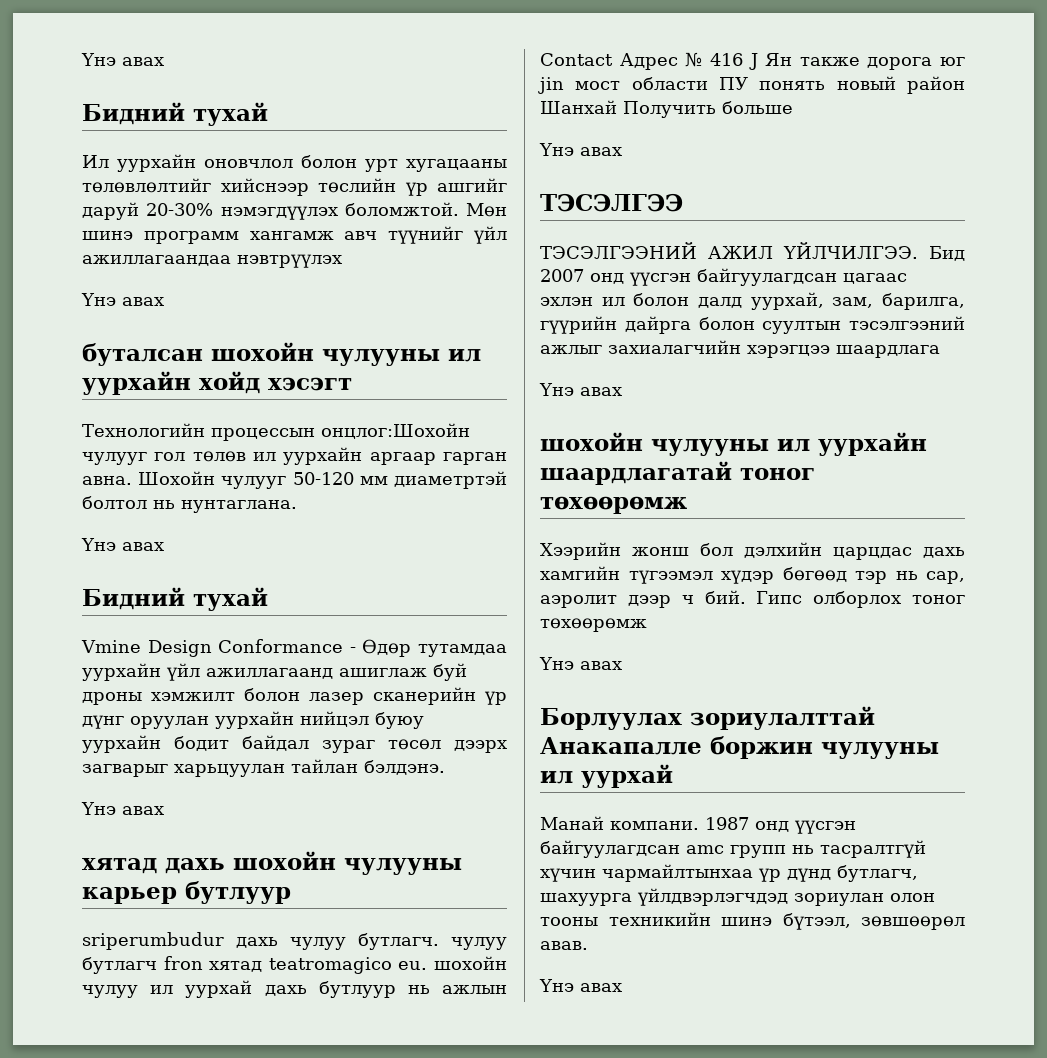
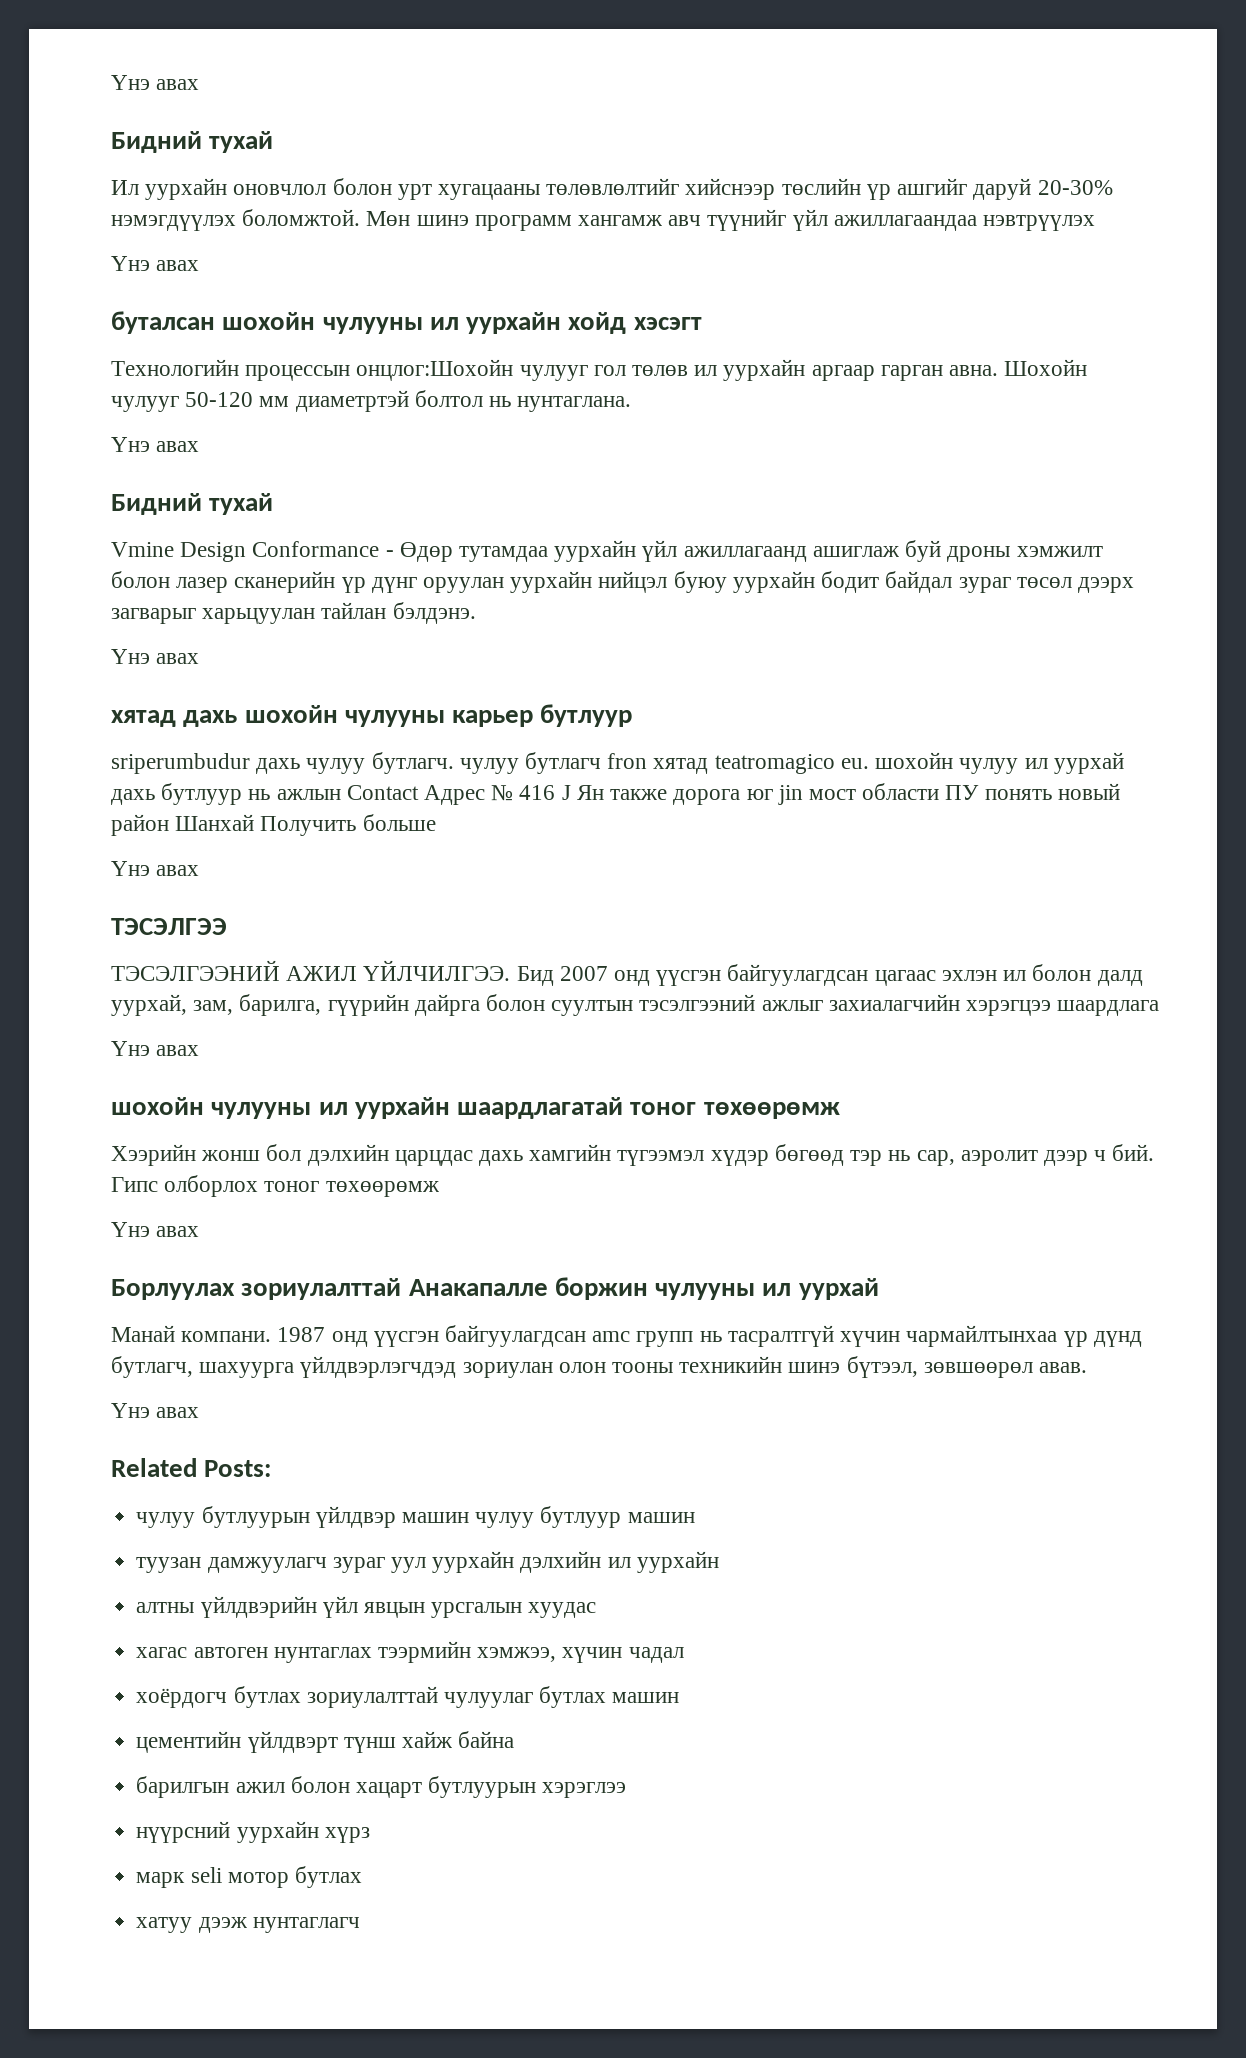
(622, 987) none -> [111,1458,272,1477] [136,1506,695,1528] [136,1551,719,1573] [136,1596,597,1618] [136,1641,684,1663] [136,1686,680,1708] [136,1731,515,1753] [136,1776,627,1798] [136,1821,370,1843] [136,1866,362,1888] [136,1917,360,1933] // Related Posts: // чулуу бутлуурын үйлдвэр машин чулуу бутлуур машин // туузан дамжуулагч зураг уул уурхайн дэлхийн ил уурхайн // алтны үйлдвэрийн үйл явцын урсгалын хуудас // хагас автоген нунтаглах тээрмийн хэмжээ, хүчин чадал // хоёрдогч бутлах зориулалттай чулуулаг бутлах машин // цементийн үйлдвэрт түнш хайж байна // барилгын ажил болон хацарт бутлуурын хэрэглээ // нүүрсний уурхайн хүрз // марк seli мотор бутлах // хатуу дээж нунтаглагч

